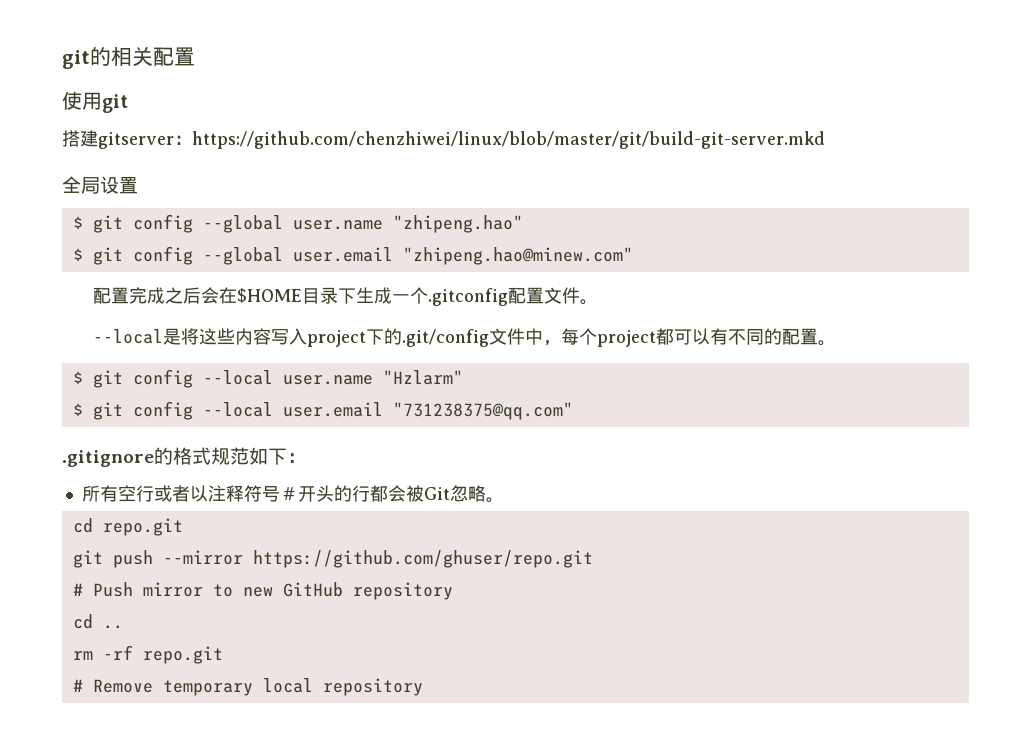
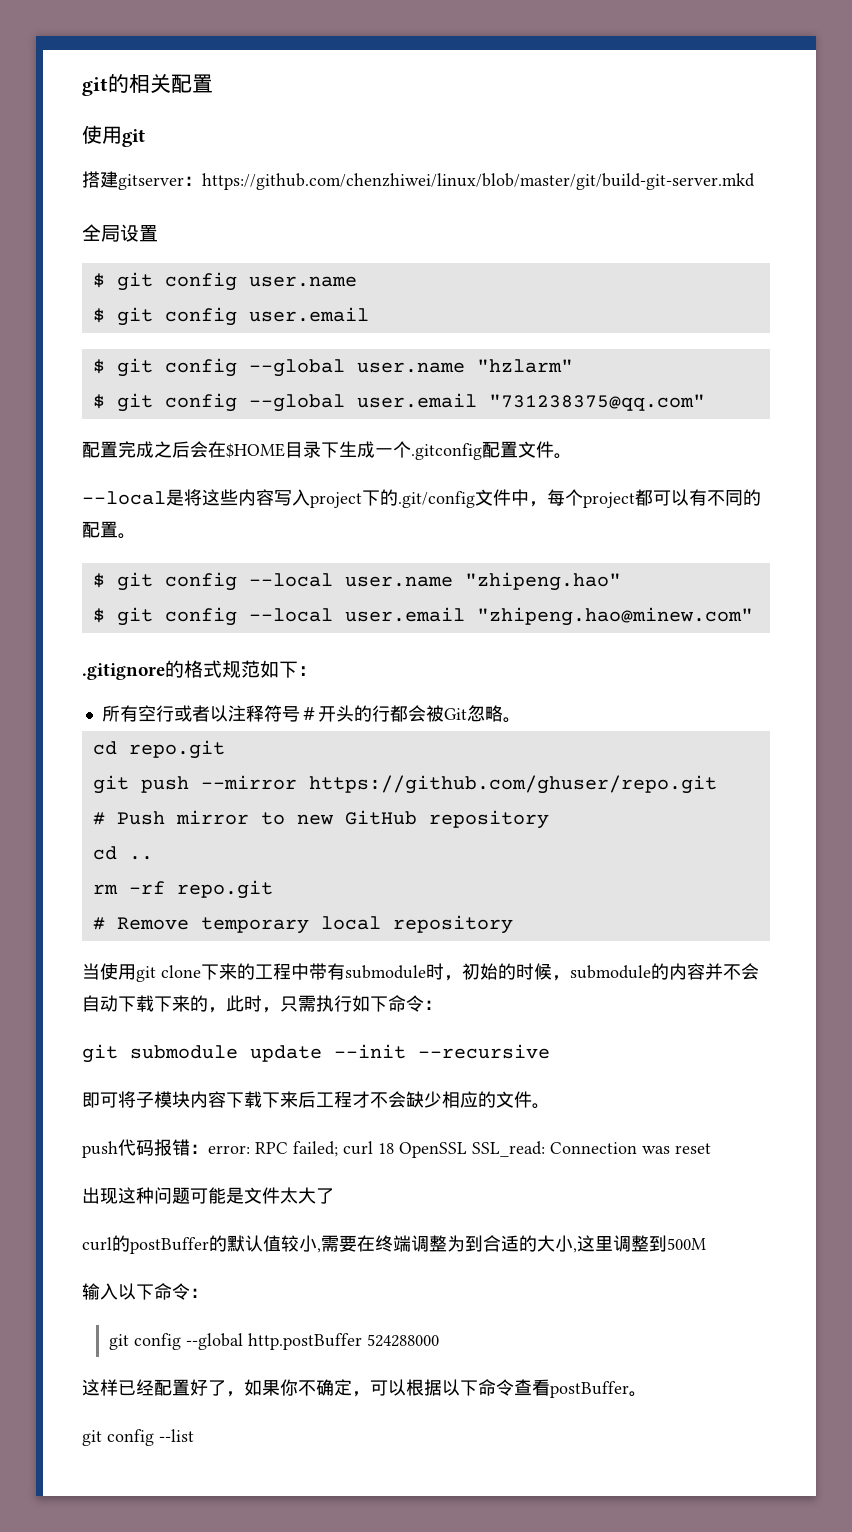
(138, 185) none -> [92,272,357,291] [92,307,369,326] // $ git config user.name // $ git config user.email
[392,215,523,233] "zhipeng.hao" -> [476,359,573,373] "hzlarm"
[402,247,633,265] "zhipeng.hao@minew.com" -> [488,394,705,411] "731238375@qq.com"
[382,370,463,385] "Hzlarm" -> [464,572,621,591] "zhipeng.hao"
[392,402,573,420] "731238375@qq.com" -> [476,607,753,626] "zhipeng.hao@minew.com"
(423, 687) none -> [82,963,759,982] [82,995,442,1013] [82,1044,550,1063] [82,1091,550,1109] [82,1139,711,1158] [82,1187,334,1204] [82,1235,706,1254] [82,1283,208,1300] [108,1333,439,1350] [82,1379,647,1398] [82,1429,194,1446] // 当使用git clone下来的工程中带有submodule时，初始的时候，submodule的内容并不会自动下载下来的，此时，只需执行如下命令： // git submodule update --init --recursive // 即可将子模块内容下载下来后工程才不会缺少相应的文件。 // push代码报错：error: RPC failed; curl 18 OpenSSL SSL_read: Connection was reset // 出现这种问题可能是文件太大了 // curl的postBuffer的默认值较小,需要在终端调整为到合适的大小,这里调整到500M // 输入以下命令： // git config --global http.postBuffer 524288000 // 这样已经配置好了，如果你不确定，可以根据以下命令查看postBuffer。 // git config --list

